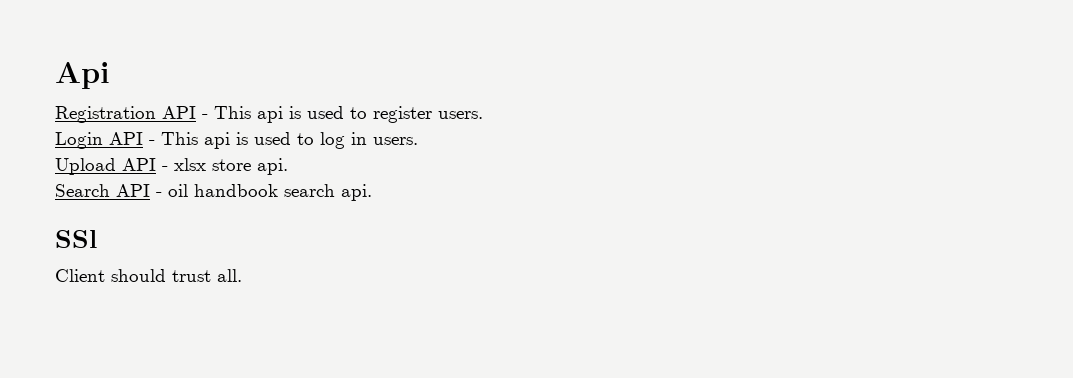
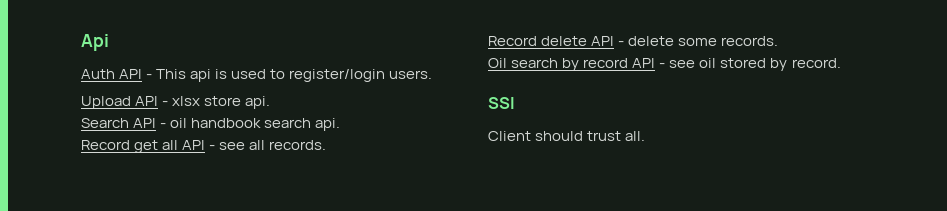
[55,106,483,123] [55,132,367,149] Registration API - This api is used to register users. // Login API - This api is used to log in -> [81,69,386,82] Auth API - This api is used to register/login
(372, 192) none -> [81,140,327,153] [488,36,779,46] [488,58,841,71] // Record get all API - see all records. // Record delete API - delete some records. // Oil search by record API - see oil stored by record.

